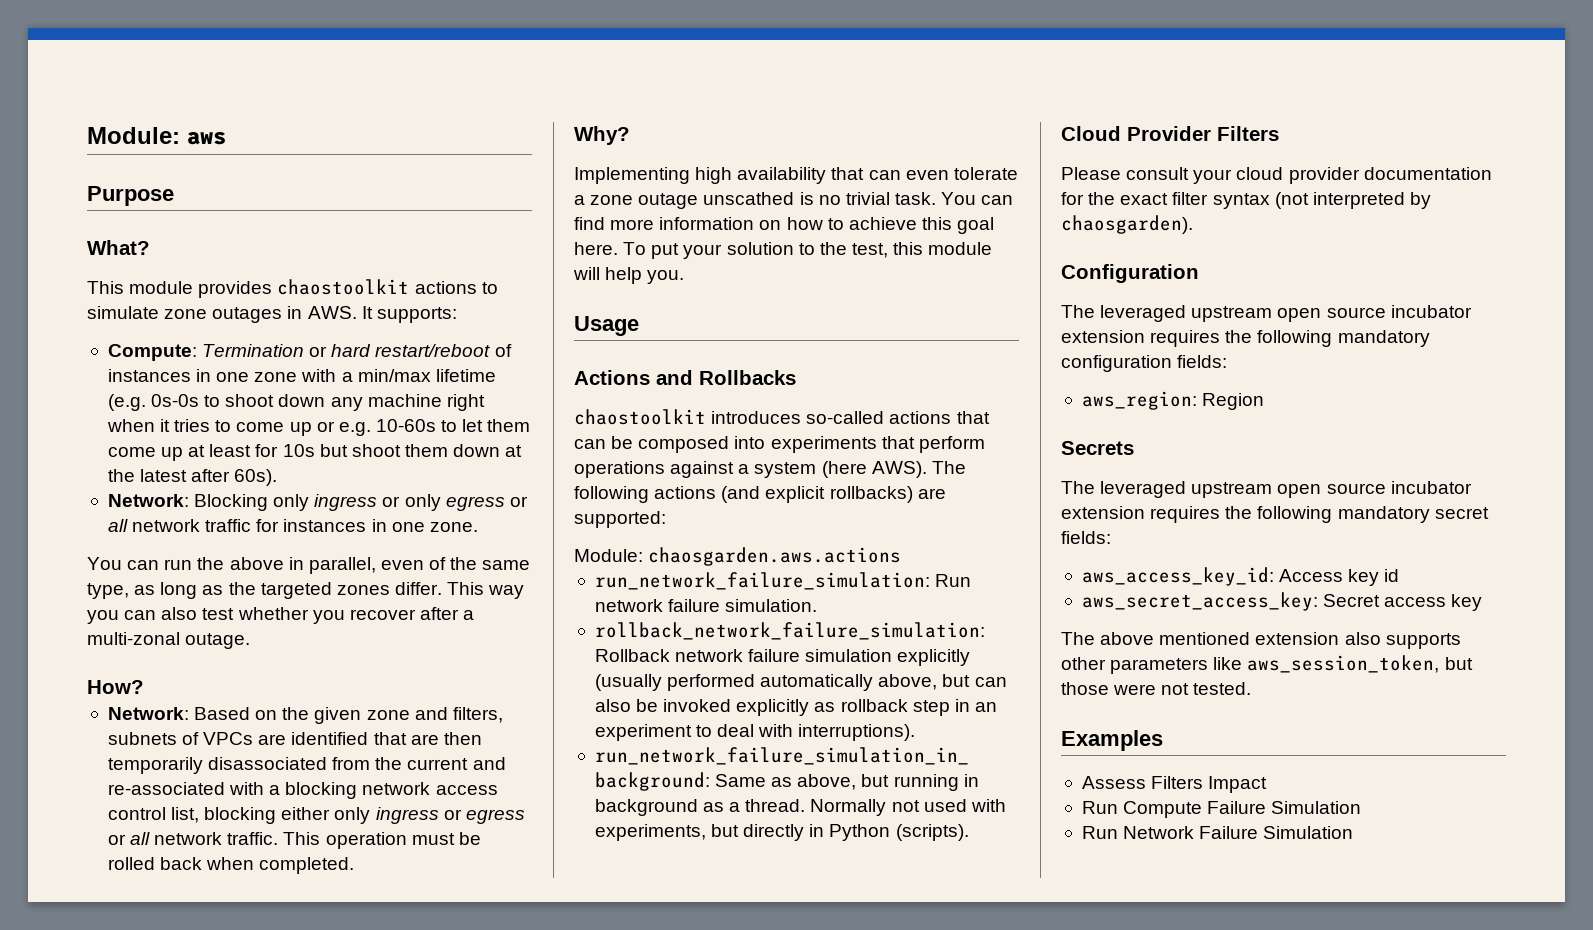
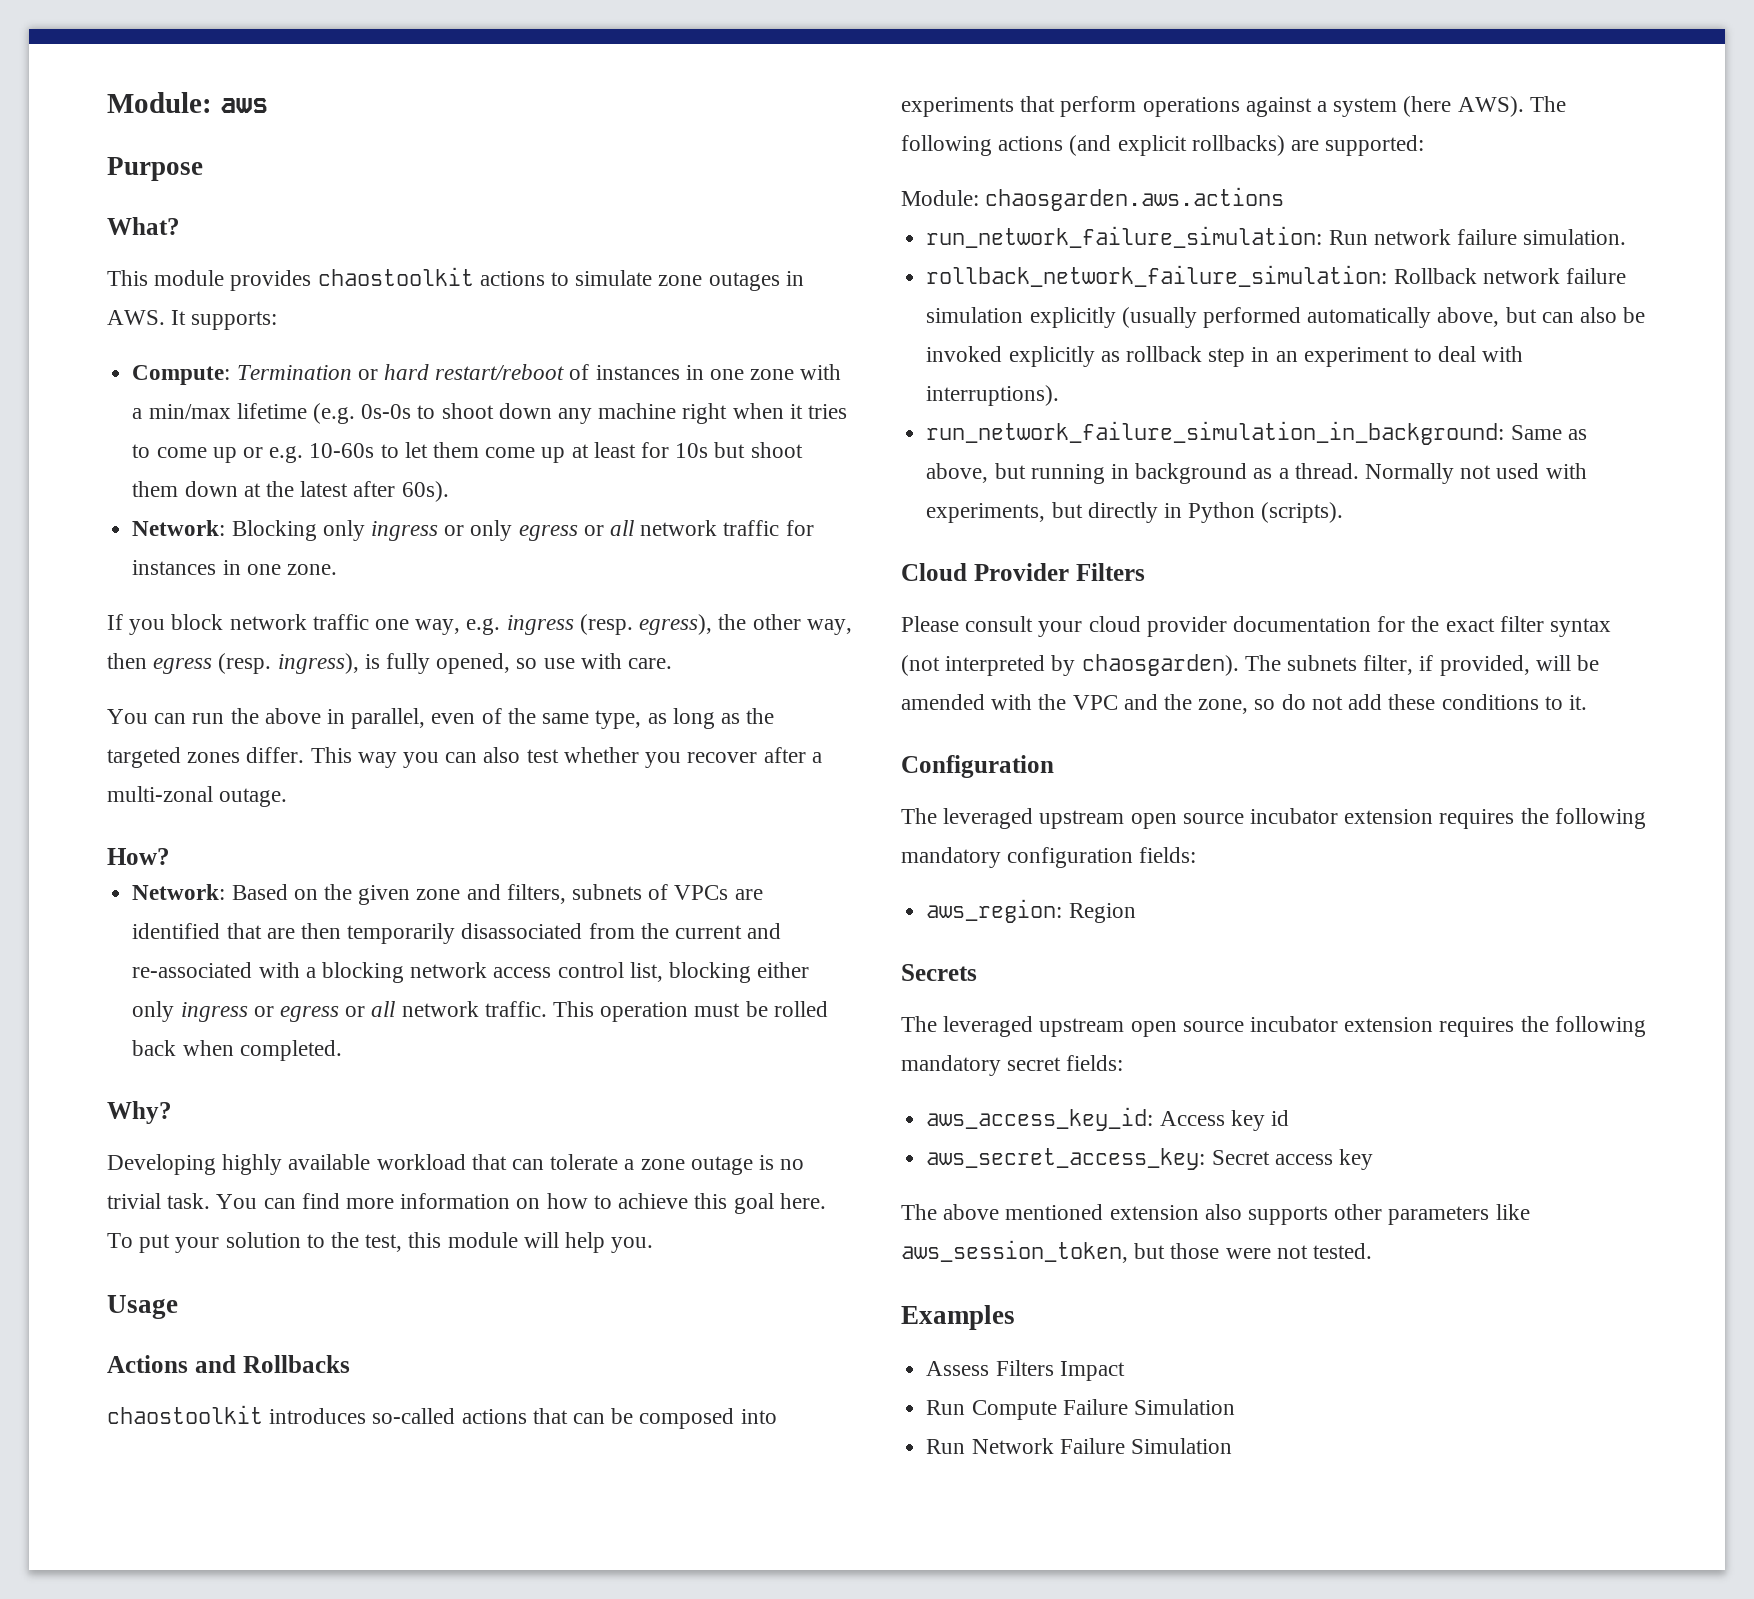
(478, 527) none -> [107,614,852,635] [107,653,673,674] // If you block network traffic one way, e.g. ingress (resp. egress), the other way, then egress (resp. ingress), is fully opened, so use with care.
[574,167,949,184] Implementing high availability that can even -> [107,1154,545,1175] Developing highly available workload that can
[703,192,795,205] unscathed -> (753, 1165) none
(1193, 224) none -> [1244,655,1600,676] [901,694,1587,714] The subnets filter, if provided, will be amended with the VPC and the zone, so do not add these conditions to it.

